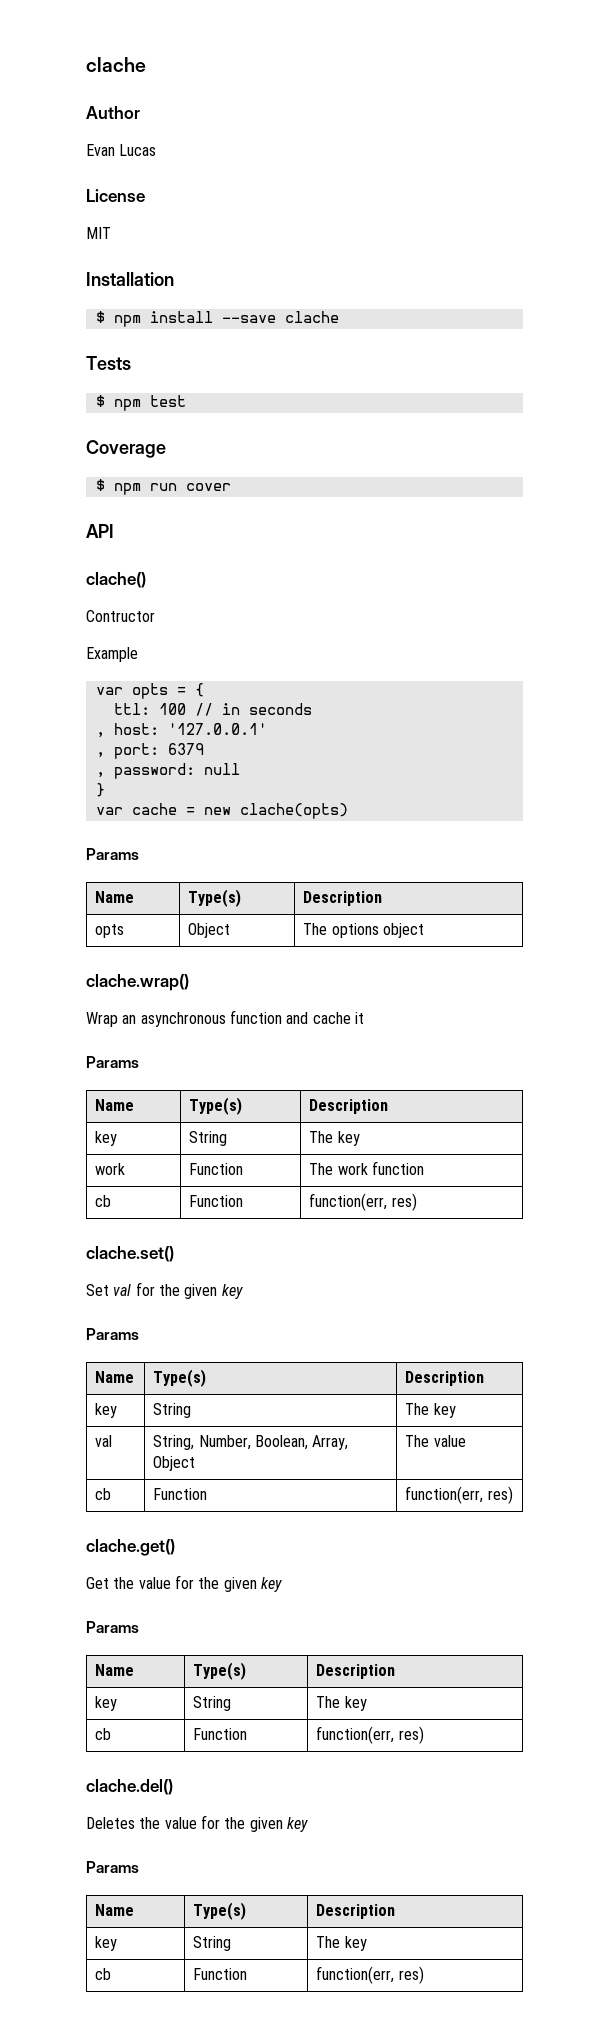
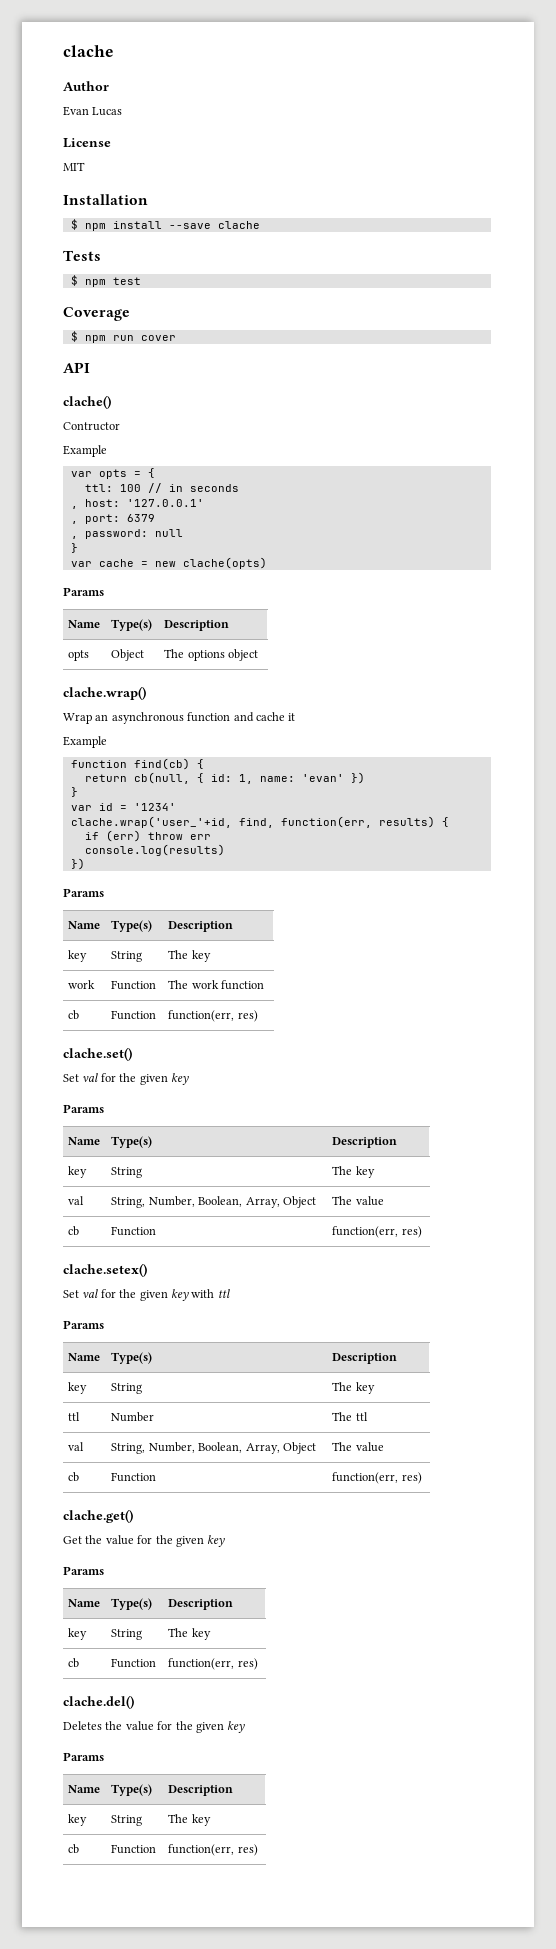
(364, 1018) none -> [63,736,107,748] [70,758,204,770] [84,772,365,784] [70,787,78,797] [70,803,176,811] [70,816,449,828] [84,830,211,842] [84,844,225,856] [70,858,85,870] // Example // function find(cb) { // return cb(null, { id: 1, name: 'evan' }) // } // var id = '1234' // clache.wrap('user_'+id, find, function(err, results) { // if (err) throw err // console.log(results) // })
(513, 1495) none -> [63,1263,147,1277] [63,1289,230,1301] [63,1320,104,1329] [68,1353,101,1361] [111,1352,153,1364] [332,1353,398,1364] [68,1382,88,1394] [111,1383,143,1394] [332,1382,375,1394] [68,1412,81,1421] [111,1412,155,1422] [332,1412,368,1421] [68,1442,85,1451] [111,1442,316,1454] [332,1442,384,1452] [68,1472,80,1482] [111,1472,157,1482] [332,1472,422,1484] // clache.setex() // Set val for the given key with ttl // Params // Name | Type(s) | Description // key | String | The key // ttl | Number | The ttl // val | String, Number, Boolean, Array, Object | The value // cb | Function | function(err, res)

